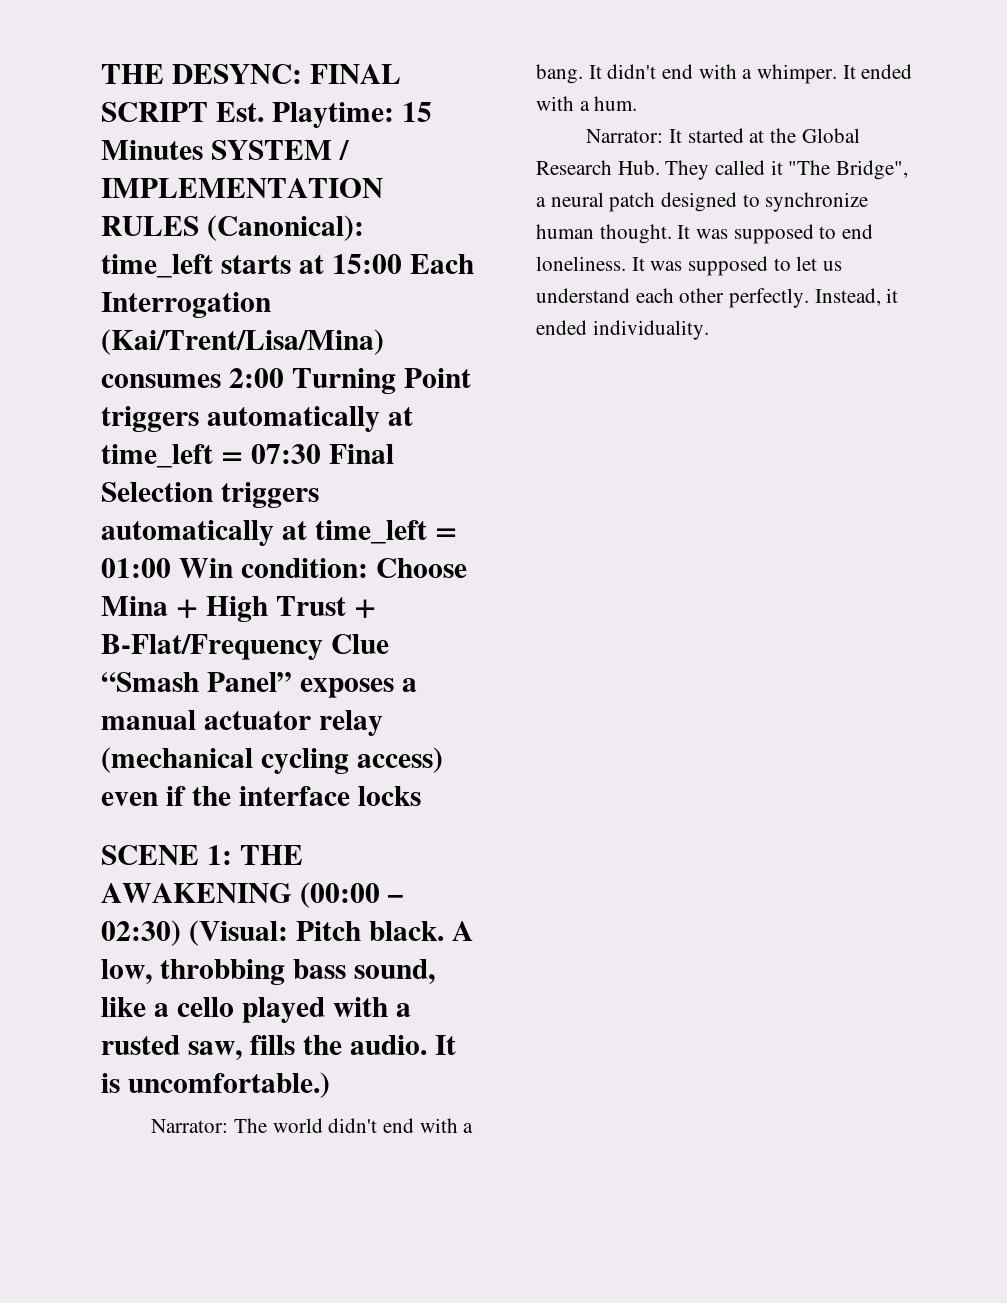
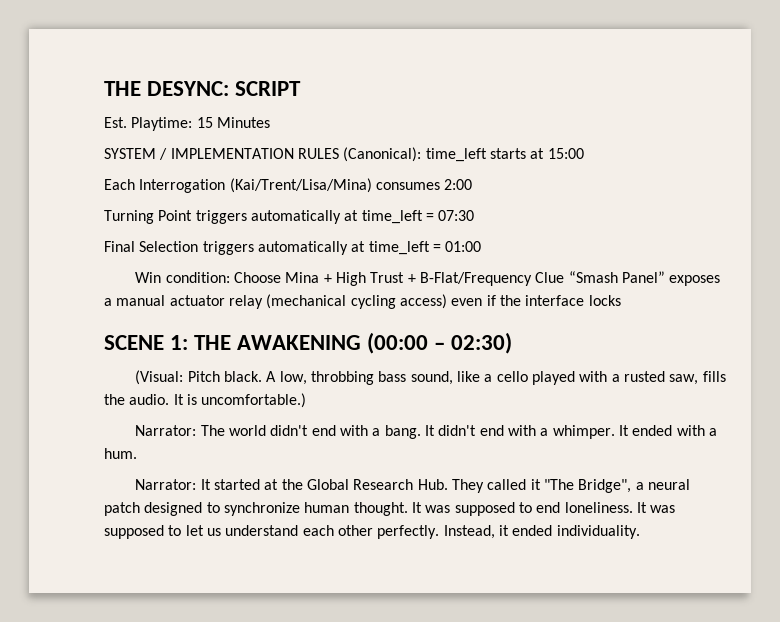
[309,64,401,84] FINAL -> (230, 88) none
(208, 112) none -> (302, 88) //
(203, 150) none -> (270, 122) //
(402, 264) none -> (584, 153) //
(284, 378) none -> (473, 184) //
(321, 454) none -> (475, 215) //
(171, 568) none -> (482, 246) //
(181, 933) none -> (513, 343) //

